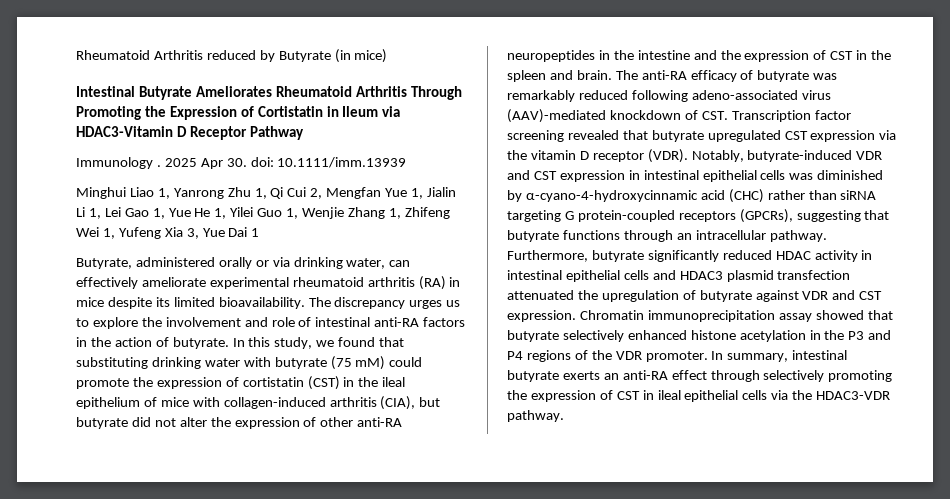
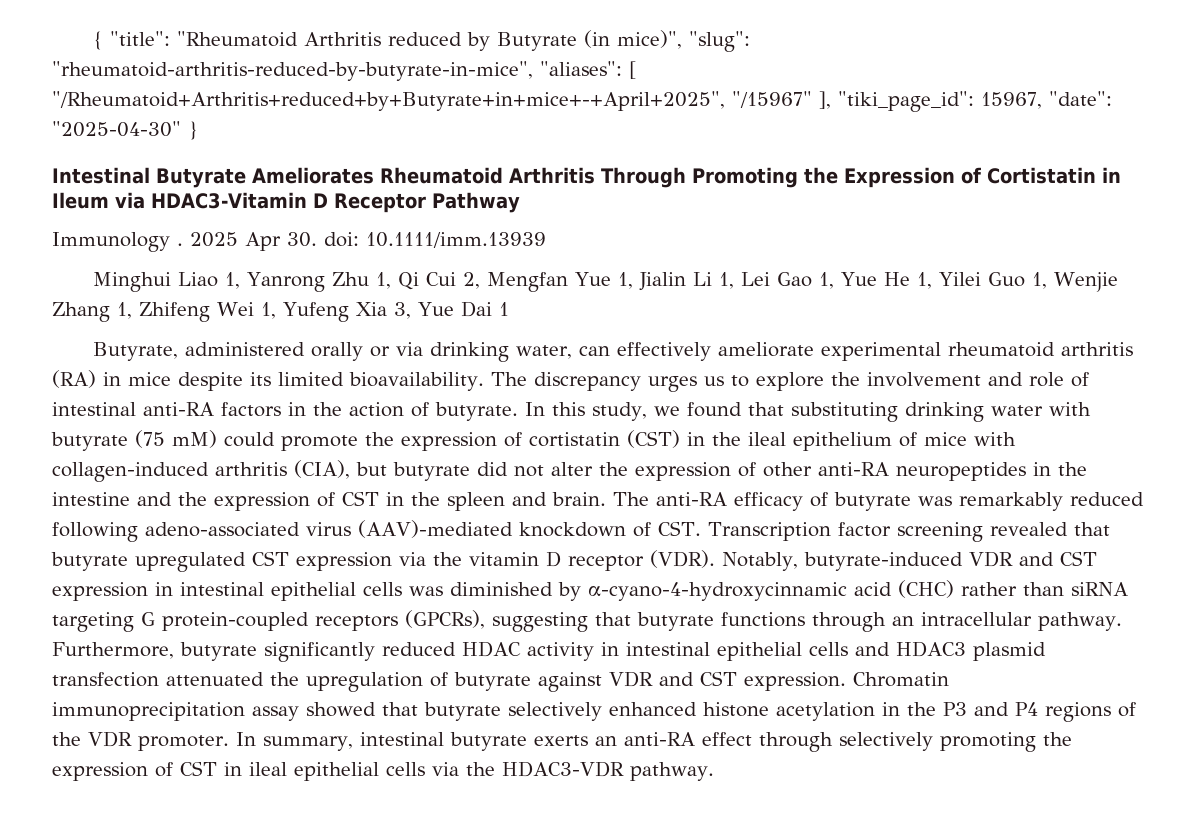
[76,50,150,60] Rheumatoid -> [93,31,299,50] { "title": "Rheumatoid
[354,49,388,63] mice) -> [617,30,751,52] [52,61,636,81] [52,91,1112,112] [52,121,198,140] mice)", "slug": "rheumatoid-arthritis-reduced-by-butyrate-in-mice", "aliases": [ "/Rheumatoid+Arthritis+reduced+by+Butyrate+in+mice+-+April+2025", "/15967" ], "tiki_page_id": 15967, "date": "2025-04-30" }

